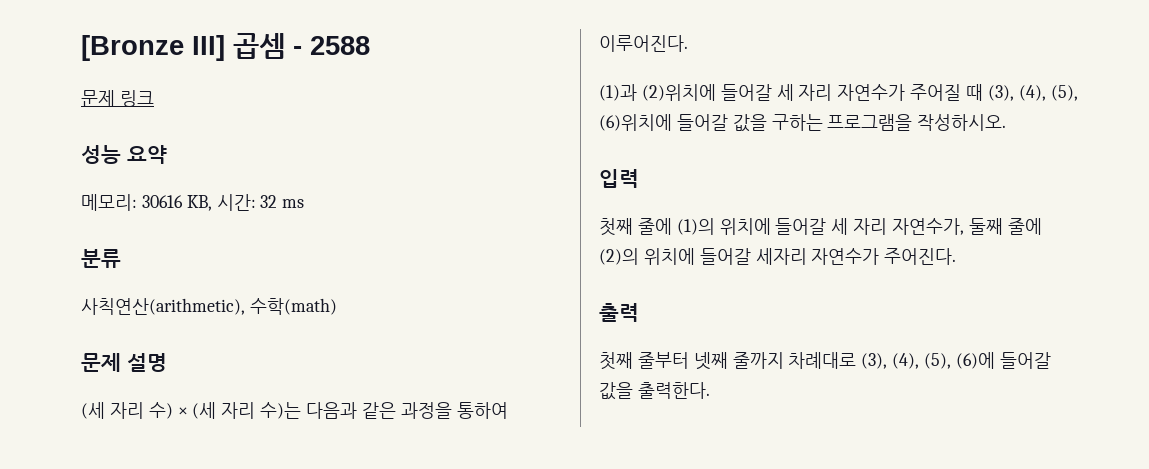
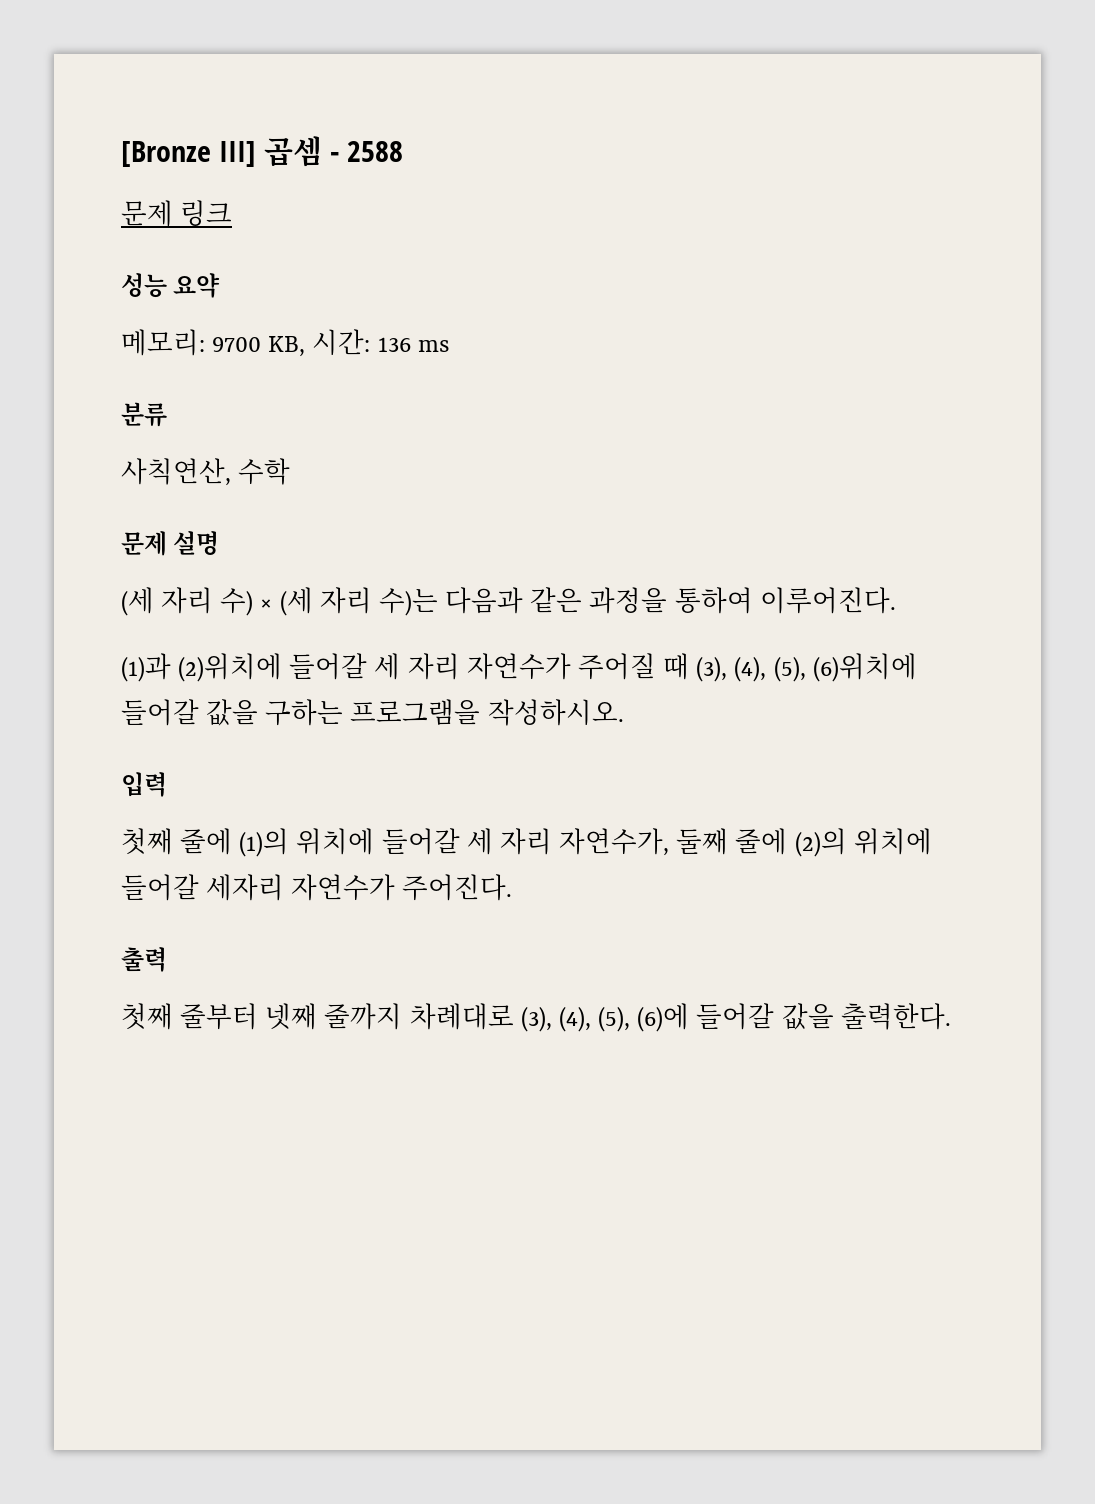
[141,195,183,208] 30616 -> [212,337,262,352] 9700
[260,195,278,208] 32 -> [377,337,411,352] 136
[81,298,337,315] 사칙연산(arithmetic), 수학(math) -> [121,458,291,486] 사칙연산, 수학

